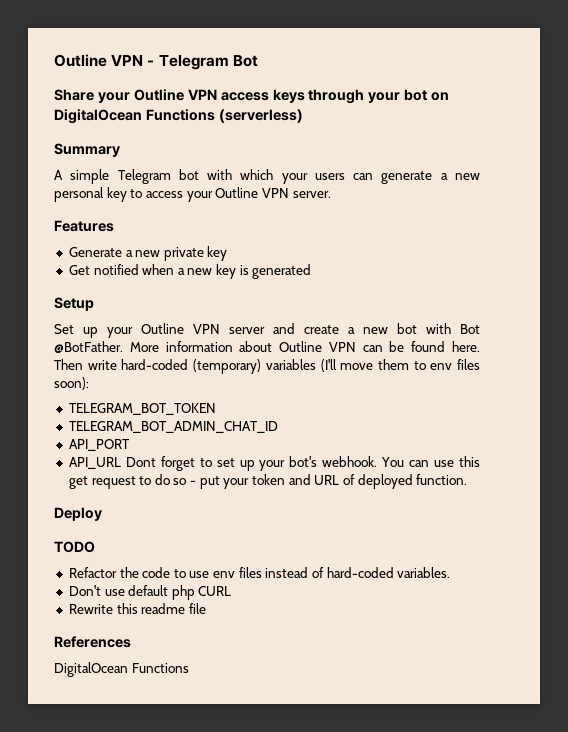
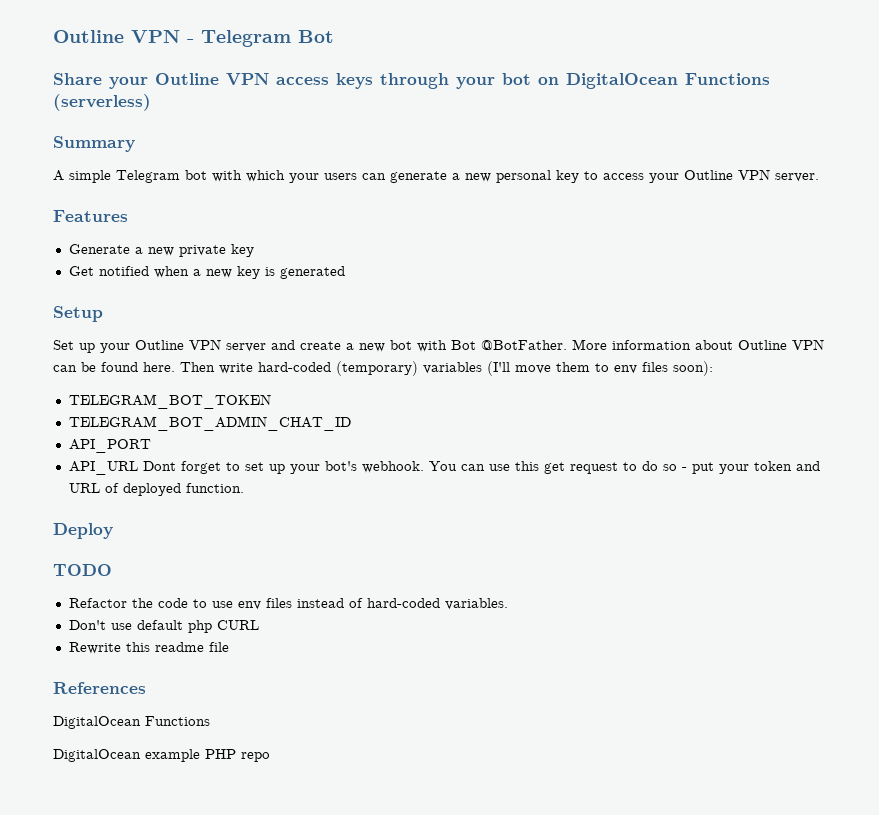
(189, 668) none -> [53,749,270,762] // DigitalOcean example PHP repo

